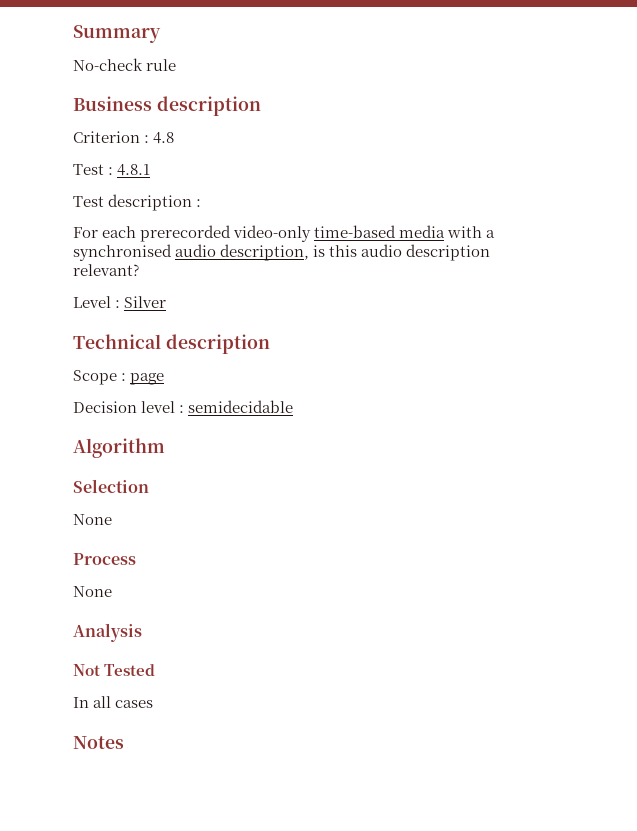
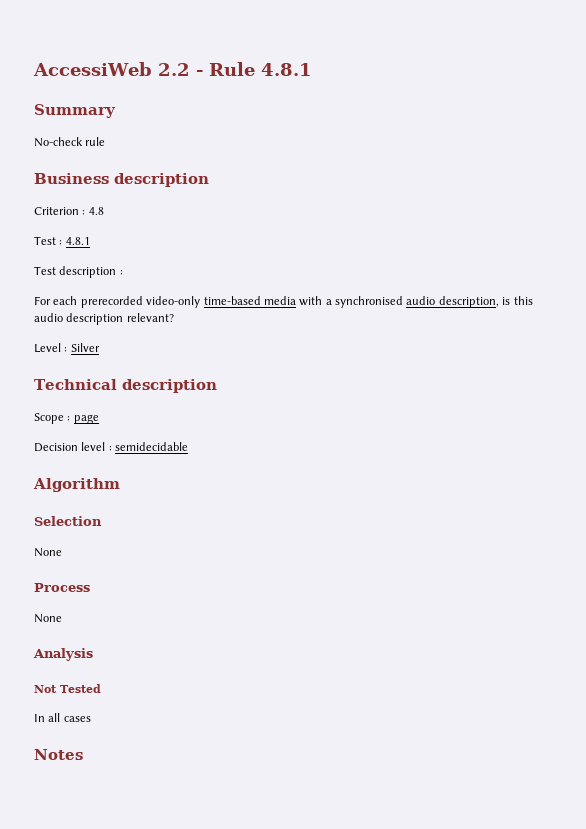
(73, 34) none -> [33,62,312,76] AccessiWeb 2.2 - Rule 4.8.1 //

